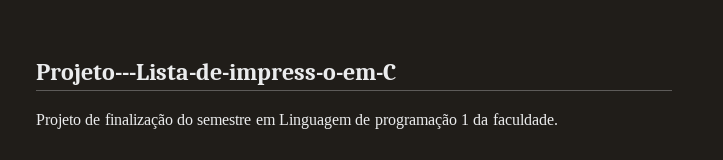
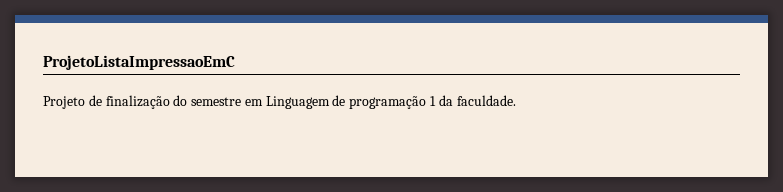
[36,63,396,85] Projeto---Lista-de-impress-o-em-C -> [43,55,235,70] ProjetoListaImpressaoEmC

